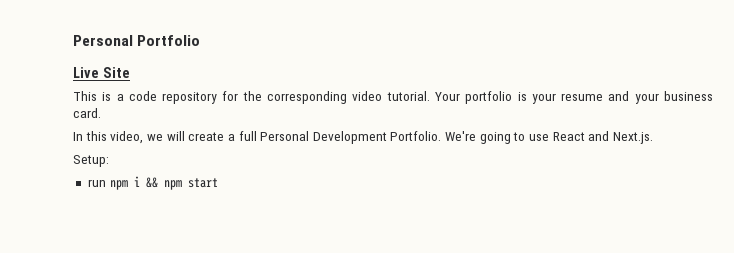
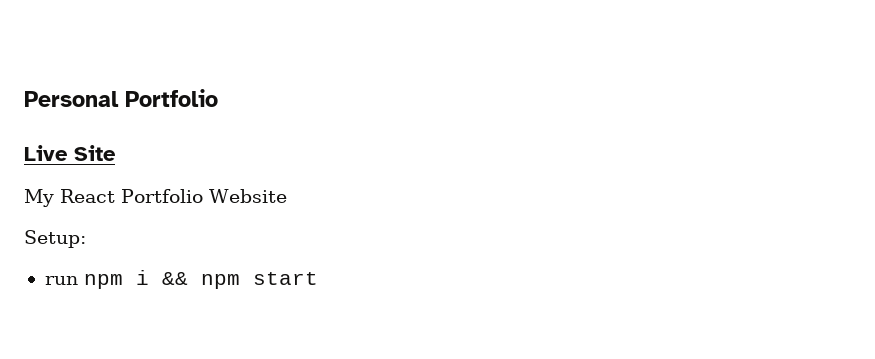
[73,91,713,104] [73,108,101,118] [73,131,653,144] This is a code repository for the corresponding video tutorial. Your portfolio is your resume and your business card. // In this video, we will create a full Personal Development Portfolio. We're going to use React and Next.js. -> [24,189,287,207] My React Portfolio Website

